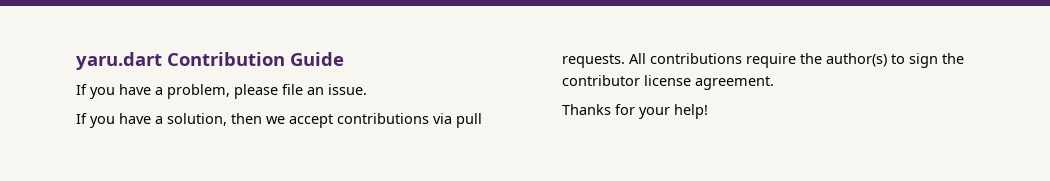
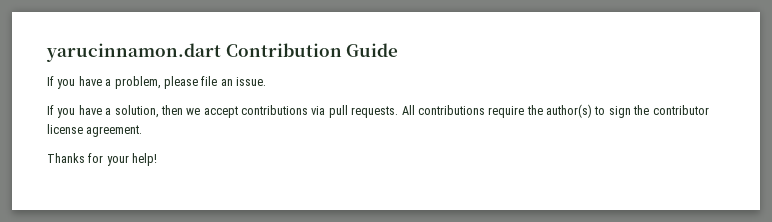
[76,52,162,70] yaru.dart -> [46,43,221,62] yarucinnamon.dart

